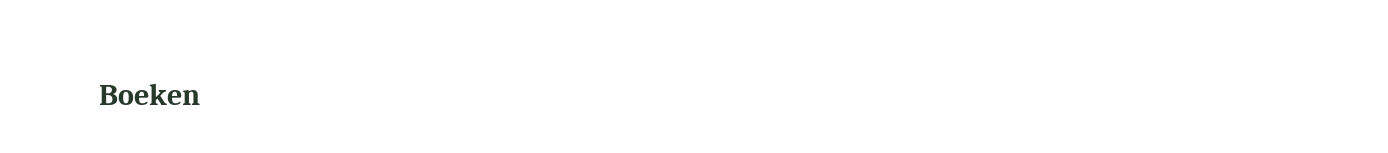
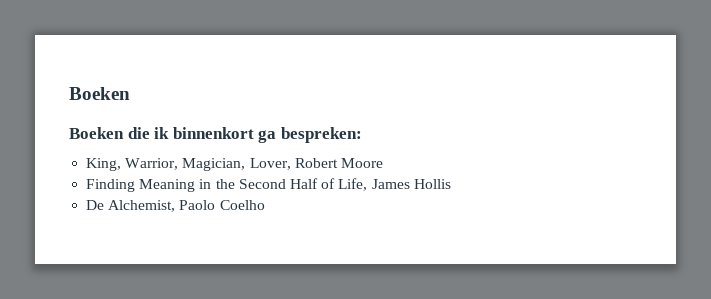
[99,83,200,105] Boeken -> [69,87,130,100] [69,127,362,143] [86,158,383,171] [86,178,451,192] [86,200,265,212] Boeken // Boeken die ik binnenkort ga bespreken: // King, Warrior, Magician, Lover, Robert Moore // Finding Meaning in the Second Half of Life, James Hollis // De Alchemist, Paolo Coelho

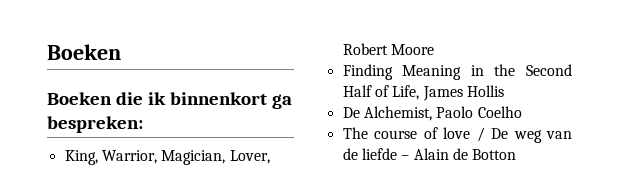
(265, 205) none -> [342,127,572,143] [342,148,517,160] // The course of love / De weg van de liefde – Alain de Botton

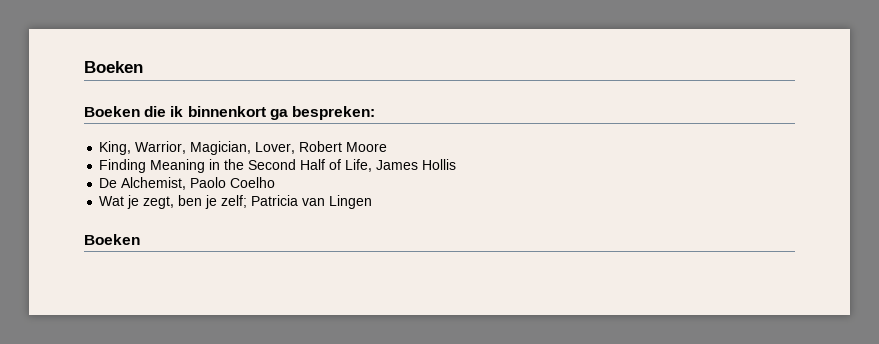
[342,127,572,143] [342,148,517,160] The course of love / De weg van de liefde – Alain de Botton -> [99,195,373,209] [84,234,140,245] Wat je zegt, ben je zelf; Patricia van Lingen // Boeken

